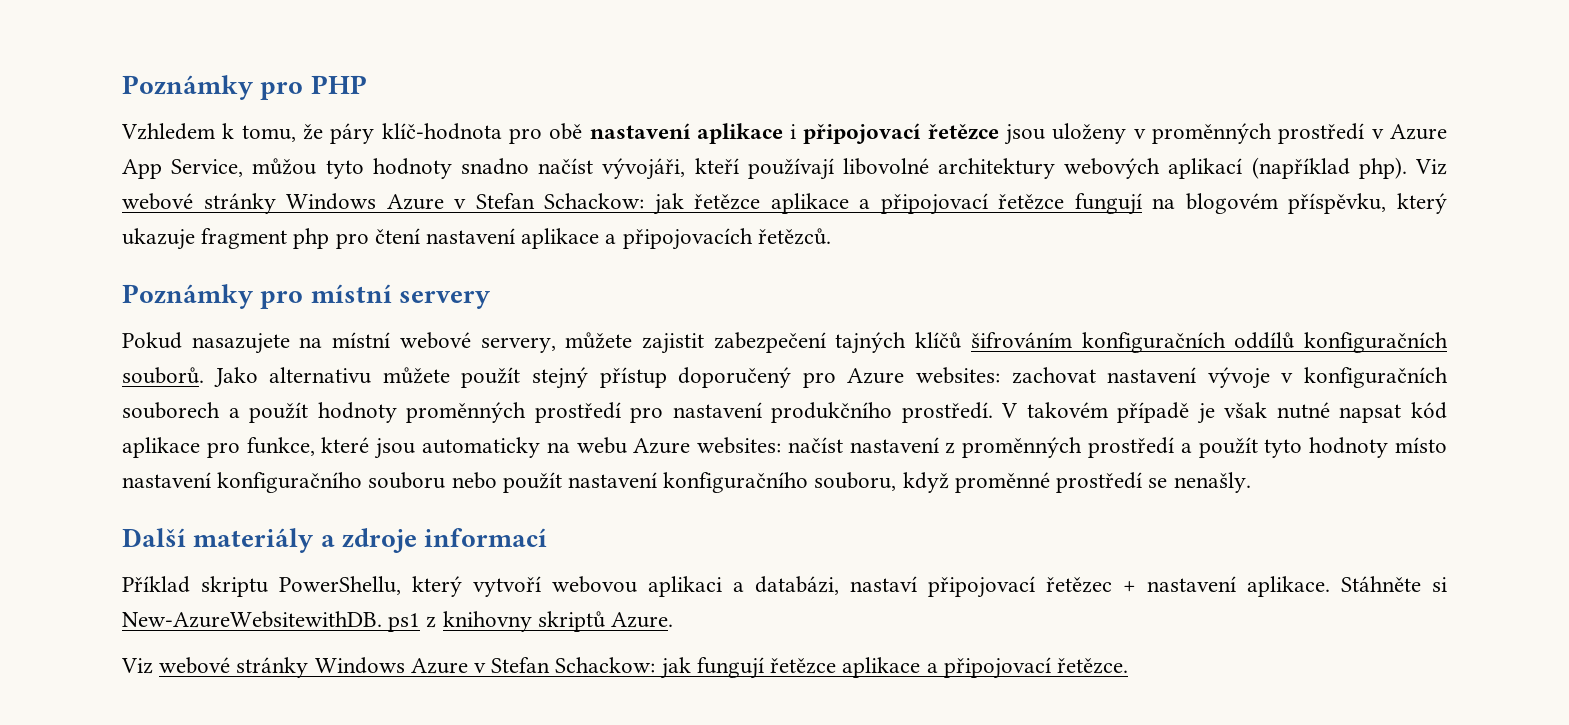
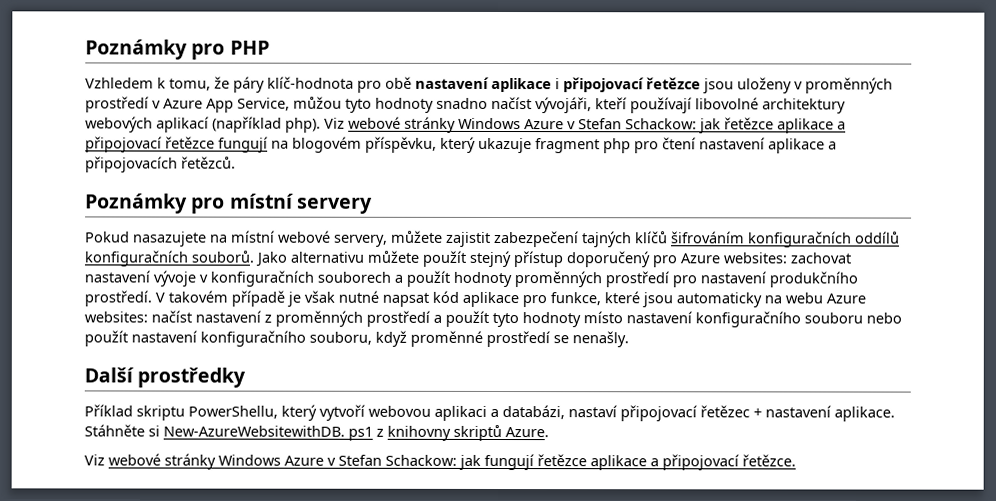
[193,528,548,553] materiály a zdroje informací -> [137,367,247,388] prostředky

